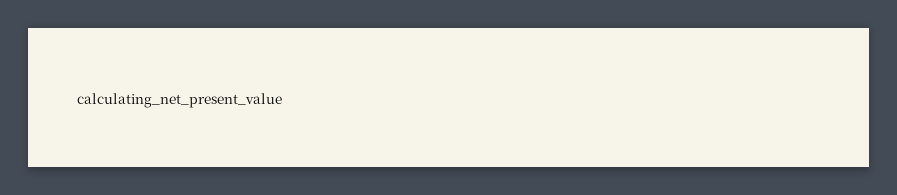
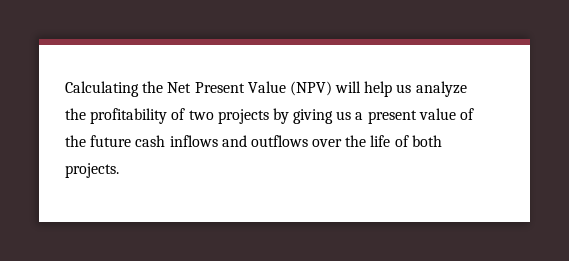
[77,93,282,108] calculating_net_present_value -> [65,81,467,97] [65,108,475,124] [65,135,442,147] [65,163,119,178] Calculating the Net Present Value (NPV) will help us analyze the profitability of two projects by giving us a present value of the future cash inflows and outflows over the life of both projects.

